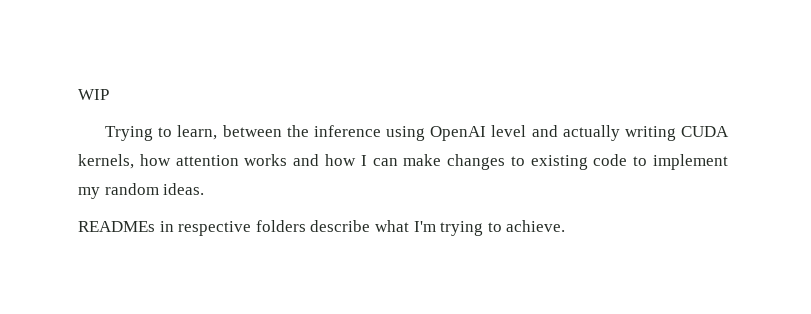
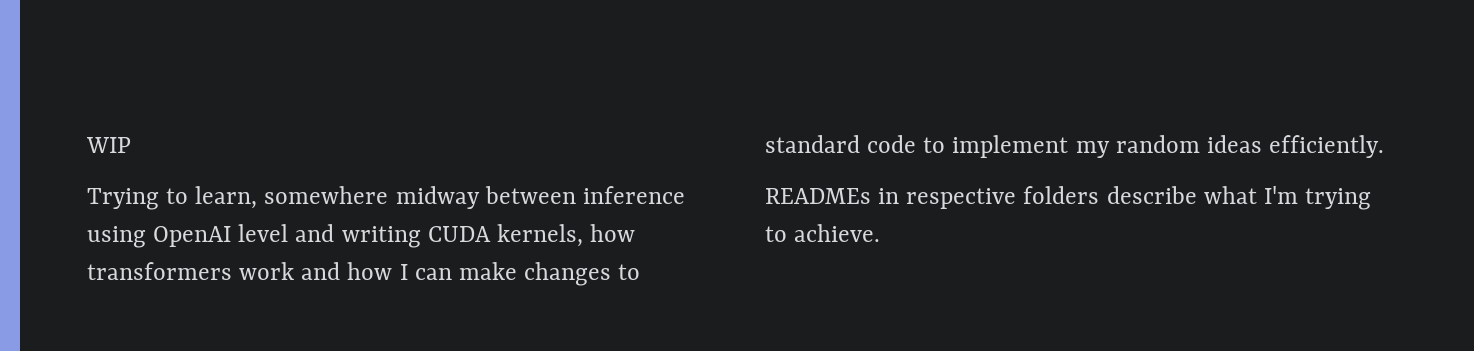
[222,125,309,137] between the -> [264,186,576,209] somewhere midway between
[562,125,620,141] actually -> (335, 233) none
[175,154,288,166] attention works -> [87,262,295,280] transformers work
[530,155,588,170] existing -> [765,135,860,153] standard
[163,183,205,195] ideas. -> [1206,135,1385,158] ideas efficiently.

